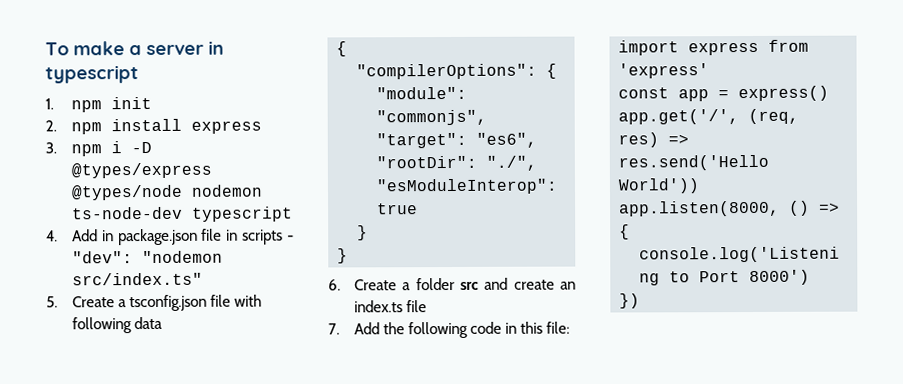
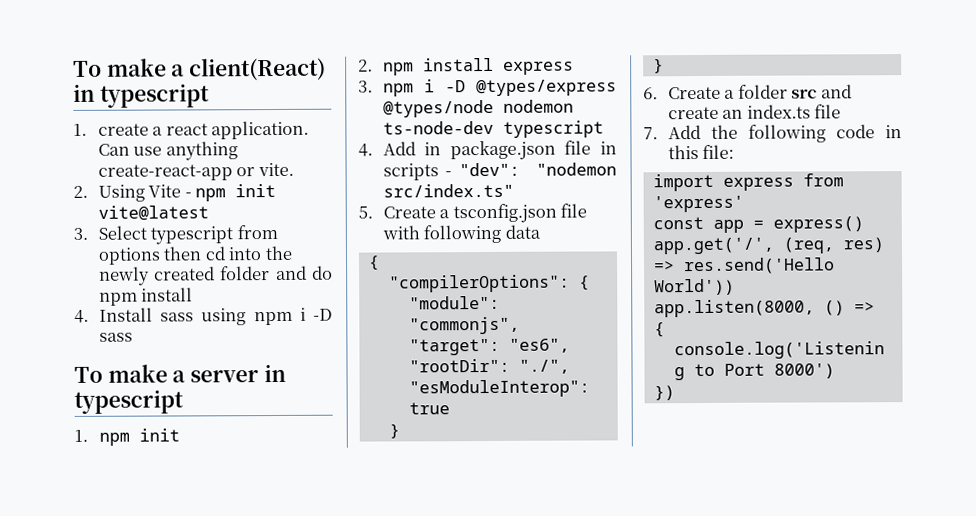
[45,41,142,56] To make a -> [73,57,327,81] [73,83,210,108] [73,120,310,140] [97,141,238,161] [97,162,294,181] [73,183,277,202] [97,205,209,221] [73,224,278,245] [97,245,293,265] [98,265,333,286] [98,287,194,306] [74,307,333,326] [98,332,133,342] [74,364,187,383] To make a client(React) in typescript // 1. create a react application. Can use anything create-react-app or vite. // 2. Using Vite - npm init vite@latest // 3. Select typescript from options then cd into the newly created folder and do npm install // 4. Install sass using npm i -D sass // To make a

